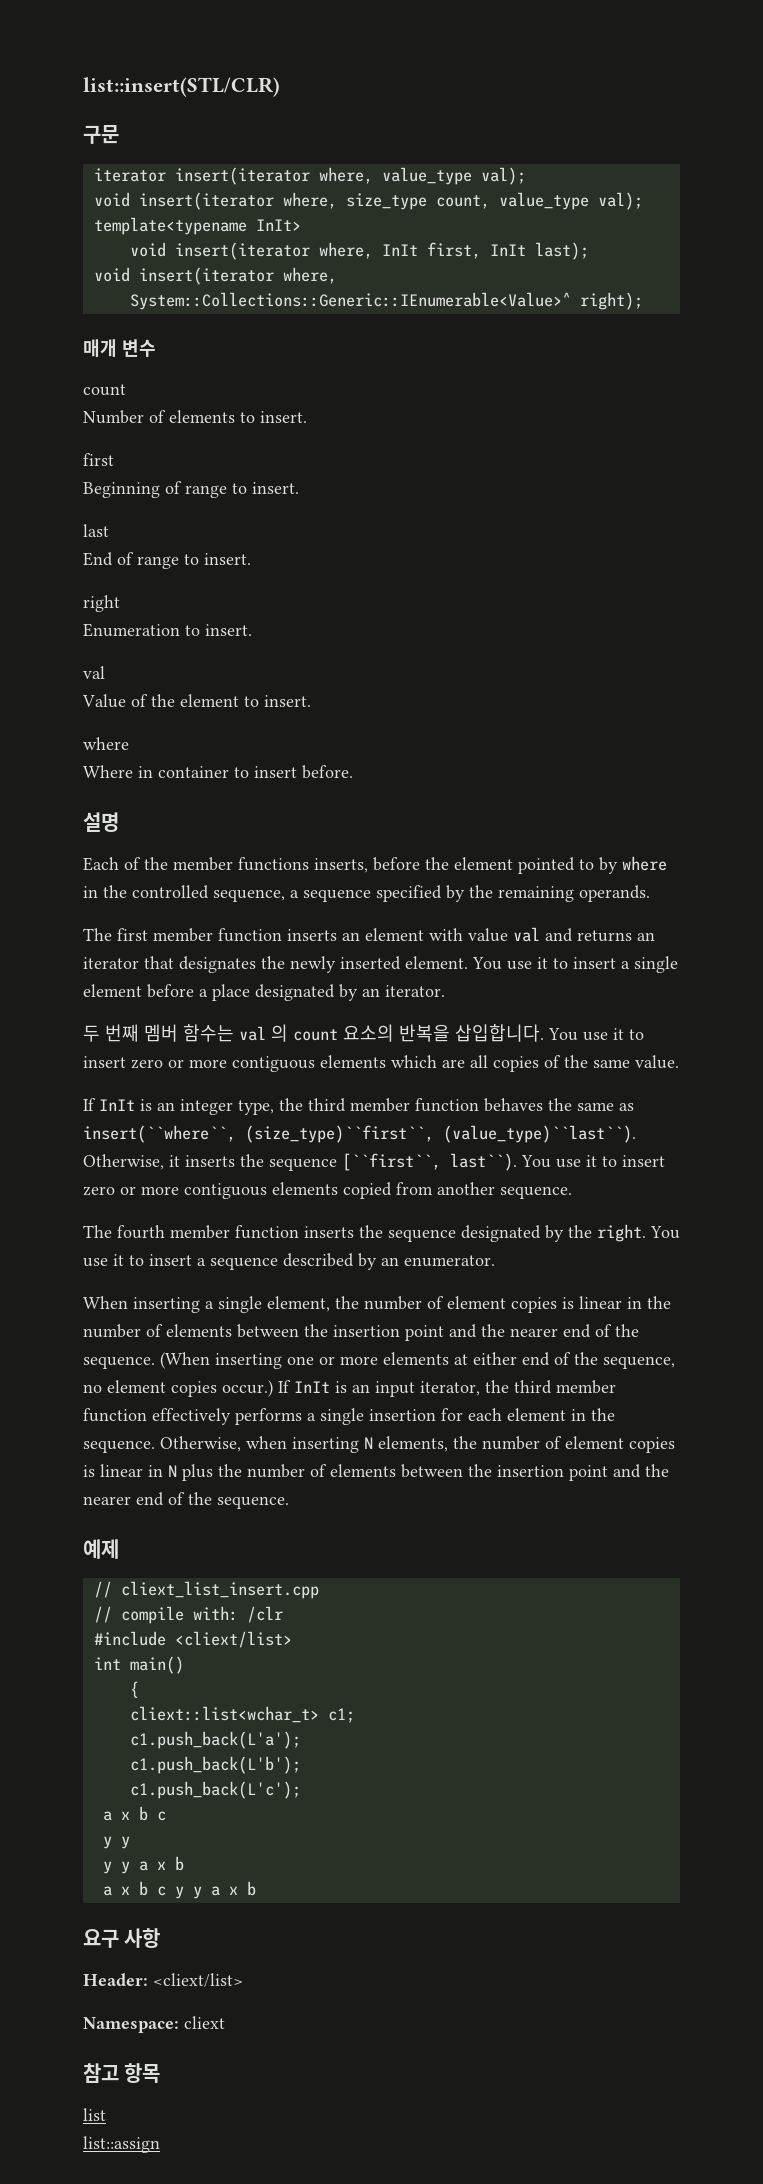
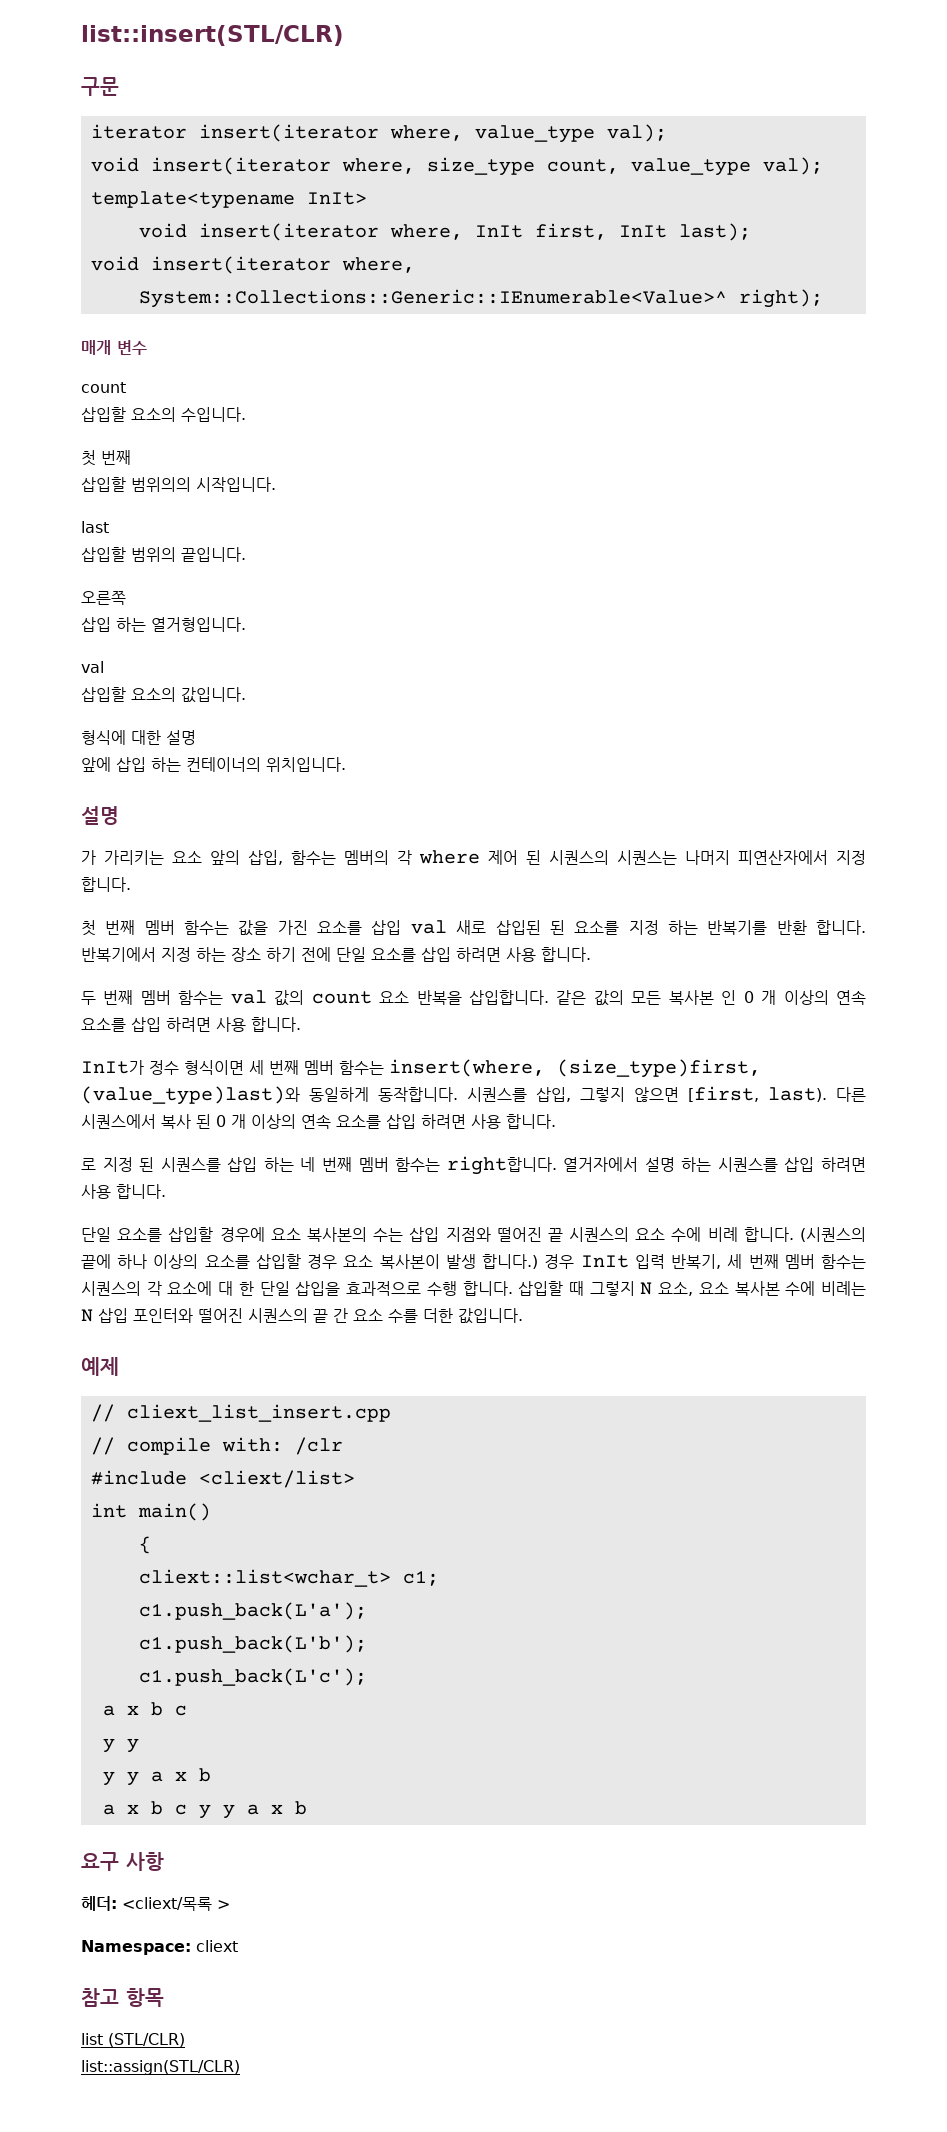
[83,410,307,424] [83,453,114,466] [83,481,299,498] [83,524,109,537] [83,552,251,569] [83,595,120,612] [83,623,252,637] [83,666,105,679] [82,694,311,708] [83,737,129,750] [83,765,353,779] [83,812,119,832] [83,856,667,874] [83,885,650,902] [83,927,655,942] [83,956,678,973] [83,984,445,1001] Number of elements to insert. // first // Beginning of range to insert. // last // End of range to insert. // right // Enumeration to insert. // val // Value of the element to insert. // where // Where in container to insert before. // 설명 // Each of the member functions inserts, before the element pointed to by where in the controlled sequence, a sequence specified by the remaining operands. // The first member function inserts an element with value val and returns an iterator that designates the newly inserted element. You use it to insert a single element before a place designated by an iterator. -> [81,407,246,422] [81,450,131,466] [81,477,276,492] [81,521,109,533] [81,547,246,562] [81,591,126,605] [81,617,246,632] [81,661,104,673] [81,687,246,703] [81,730,196,745] [81,757,346,772] [81,806,119,825] [81,850,866,865] [81,877,131,892] [81,920,867,936] [81,947,591,962] 삽입할 요소의 수입니다. // 첫 번째 // 삽입할 범위의의 시작입니다. // last // 삽입할 범위의 끝입니다. // 오른쪽 // 삽입 하는 열거형입니다. // val // 삽입할 요소의 값입니다. // 형식에 대한 설명 // 앞에 삽입 하는 컨테이너의 위치입니다. // 설명 // 가 가리키는 요소 앞의 삽입, 함수는 멤버의 각 where 제어 된 시퀀스의 시퀀스는 나머지 피연산자에서 지정 합니다. // 첫 번째 멤버 함수는 값을 가진 요소를 삽입 val 새로 삽입된 된 요소를 지정 하는 반복기를 반환 합니다. 반복기에서 지정 하는 장소 하기 전에 단일 요소를 삽입 하려면 사용 합니다.
[271,1024,644,1042] [83,1055,679,1072] [83,1098,634,1115] [83,1125,636,1143] [83,1153,665,1171] [83,1182,572,1199] [83,1224,680,1242] [83,1253,495,1270] [83,1296,671,1313] [83,1324,639,1341] [83,1352,675,1369] [83,1380,616,1397] [83,1408,615,1425] [83,1436,675,1453] [83,1464,669,1481] [83,1492,289,1509] 의 count 요소의 반복을 삽입합니다. You use it to insert zero or more contiguous elements which are all copies of the same value. // If InIt is an integer type, the third member function behaves the same as insert(``where``, (size_type)``first``, (value_type)``last``). Otherwise, it inserts the sequence [``first``, last``). You use it to insert zero or more contiguous elements copied from another sequence. // The fourth member function inserts the sequence designated by the right. You use it to insert a sequence described by an enumerator. // When inserting a single element, the number of element copies is linear in the number of elements between the insertion point and the nearer end of the sequence. (When inserting one or more elements at either end of the sequence, no element copies occur.) If InIt is an input iterator, the third member function effectively performs a single insertion for each element in the sequence. Otherwise, when inserting N elements, the number of element copies is linear in N plus the number of elements between the insertion point and the nearer end of the sequence. -> [274,990,867,1006] [81,1017,301,1032] [81,1059,761,1078] [81,1086,866,1105] [81,1114,556,1129] [81,1156,866,1175] [81,1184,166,1199] [81,1227,866,1242] [81,1254,867,1269] [81,1281,866,1296] [81,1308,523,1324] 값의 count 요소 반복을 삽입합니다. 같은 값의 모든 복사본 인 0 개 이상의 연속 요소를 삽입 하려면 사용 합니다. // InIt가 정수 형식이면 세 번째 멤버 함수는 insert(where, (size_type)first, (value_type)last)와 동일하게 동작합니다. 시퀀스를 삽입, 그렇지 않으면 [first, last). 다른 시퀀스에서 복사 된 0 개 이상의 연속 요소를 삽입 하려면 사용 합니다. // 로 지정 된 시퀀스를 삽입 하는 네 번째 멤버 함수는 right합니다. 열거자에서 설명 하는 시퀀스를 삽입 하려면 사용 합니다. // 단일 요소를 삽입할 경우에 요소 복사본의 수는 삽입 지점와 떨어진 끝 시퀀스의 요소 수에 비례 합니다. (시퀀스의 끝에 하나 이상의 요소를 삽입할 경우 요소 복사본이 발생 합니다.) 경우 InIt 입력 반복기, 세 번째 멤버 함수는 시퀀스의 각 요소에 대 한 단일 삽입을 효과적으로 수행 합니다. 삽입할 때 그렇지 N 요소, 요소 복사본 수에 비례는 N 삽입 포인터와 떨어진 시퀀스의 끝 간 요소 수를 더한 값입니다.
[83,1973,243,1987] Header: <cliext/list> -> [81,1896,230,1911] 헤더: <cliext/목록 >
[83,2136,160,2153] // list::assign -> [108,2033,185,2047] [81,2060,240,2075] (STL/CLR) // list::assign(STL/CLR)

